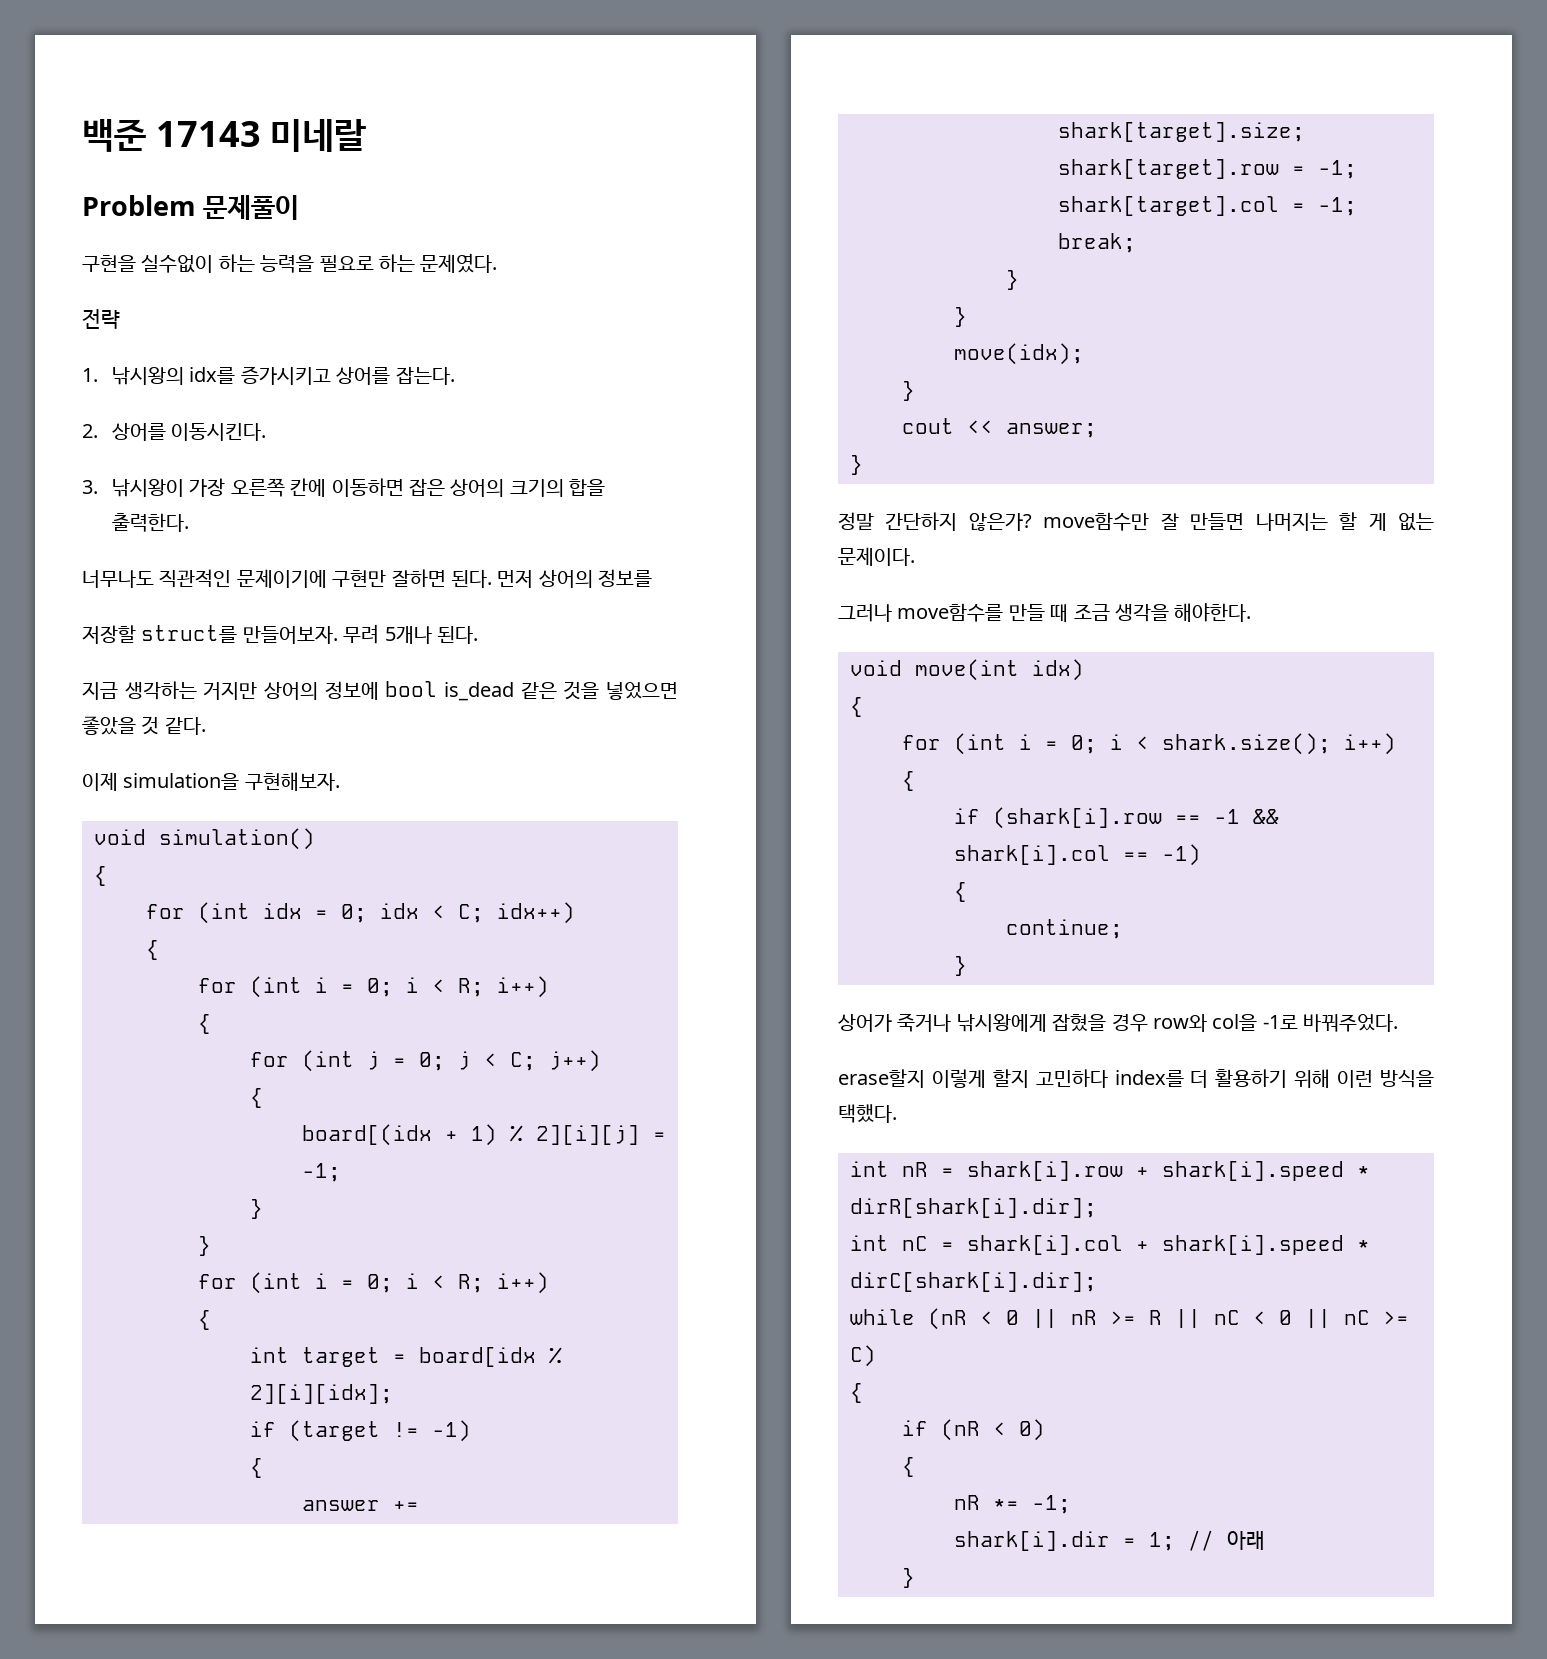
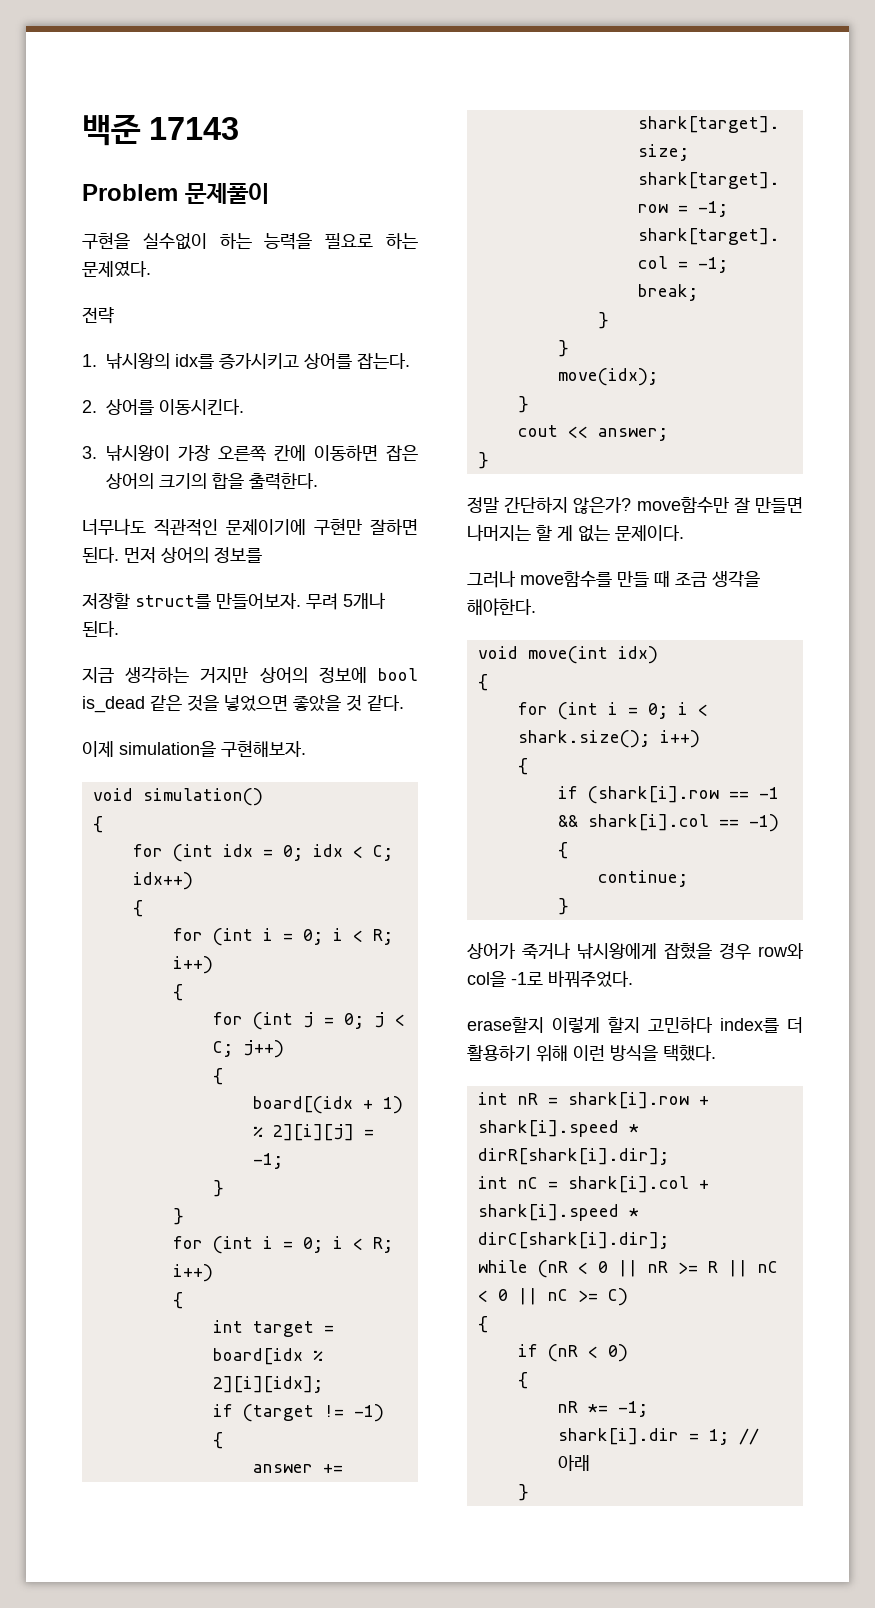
[270,119,367,152] 미네랄 -> (239, 128) none

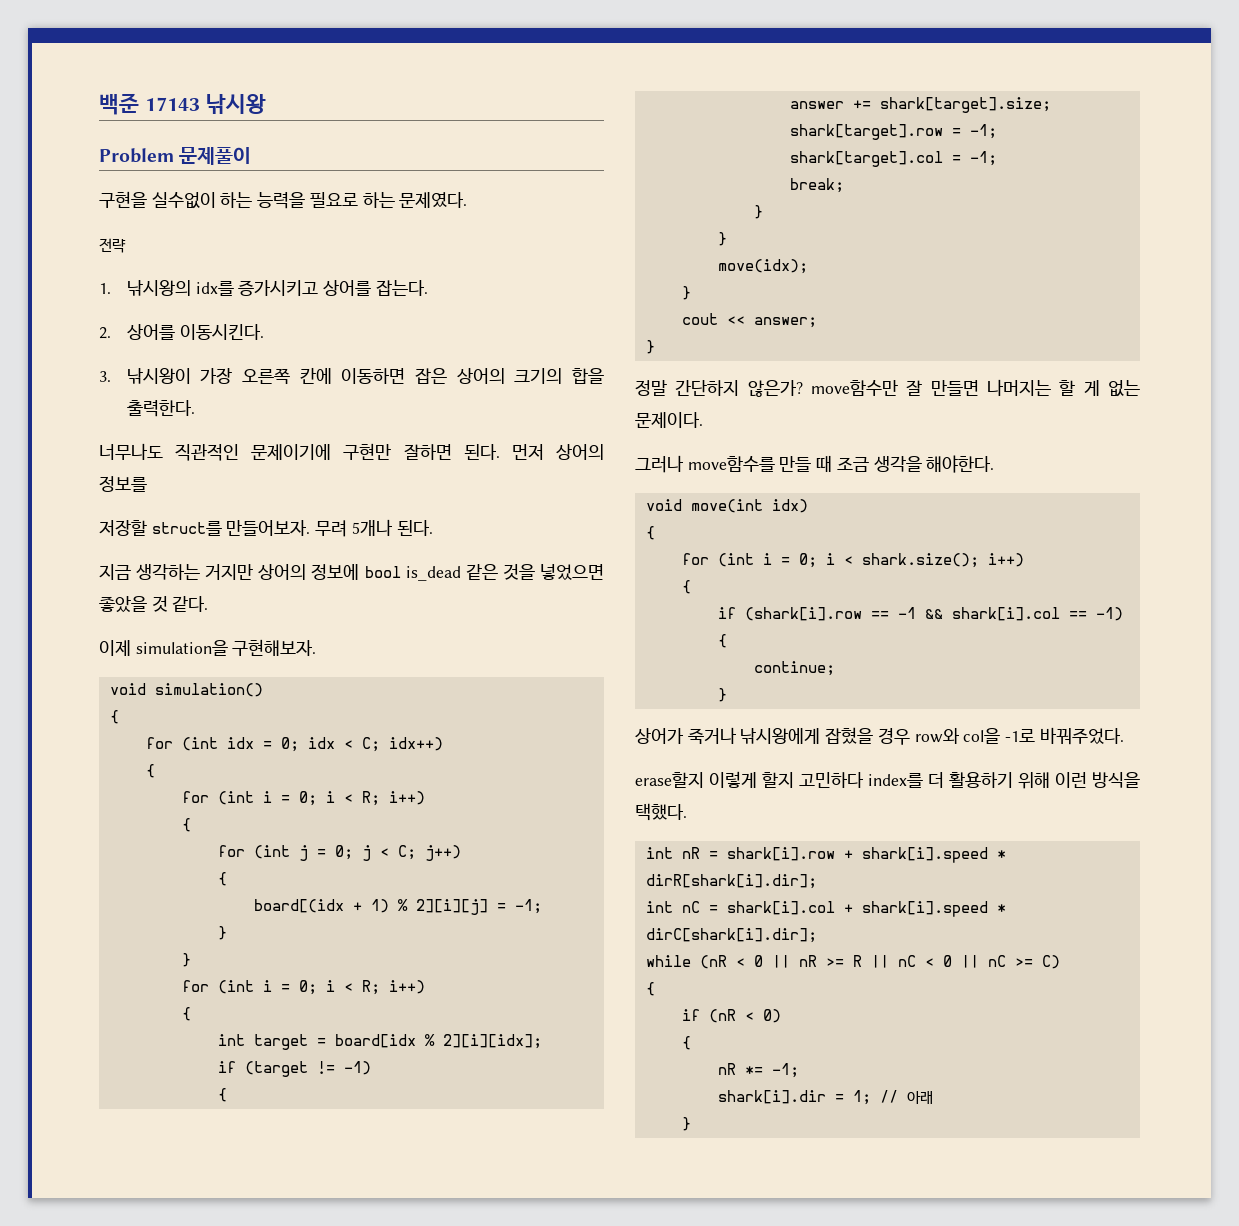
(239, 128) none -> [205,94,266,114] 낚시왕

